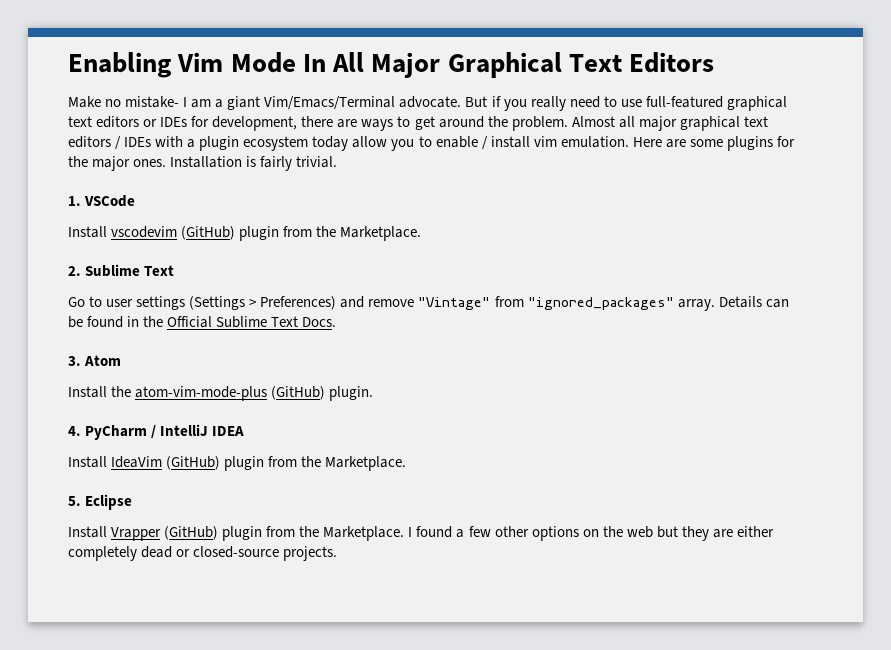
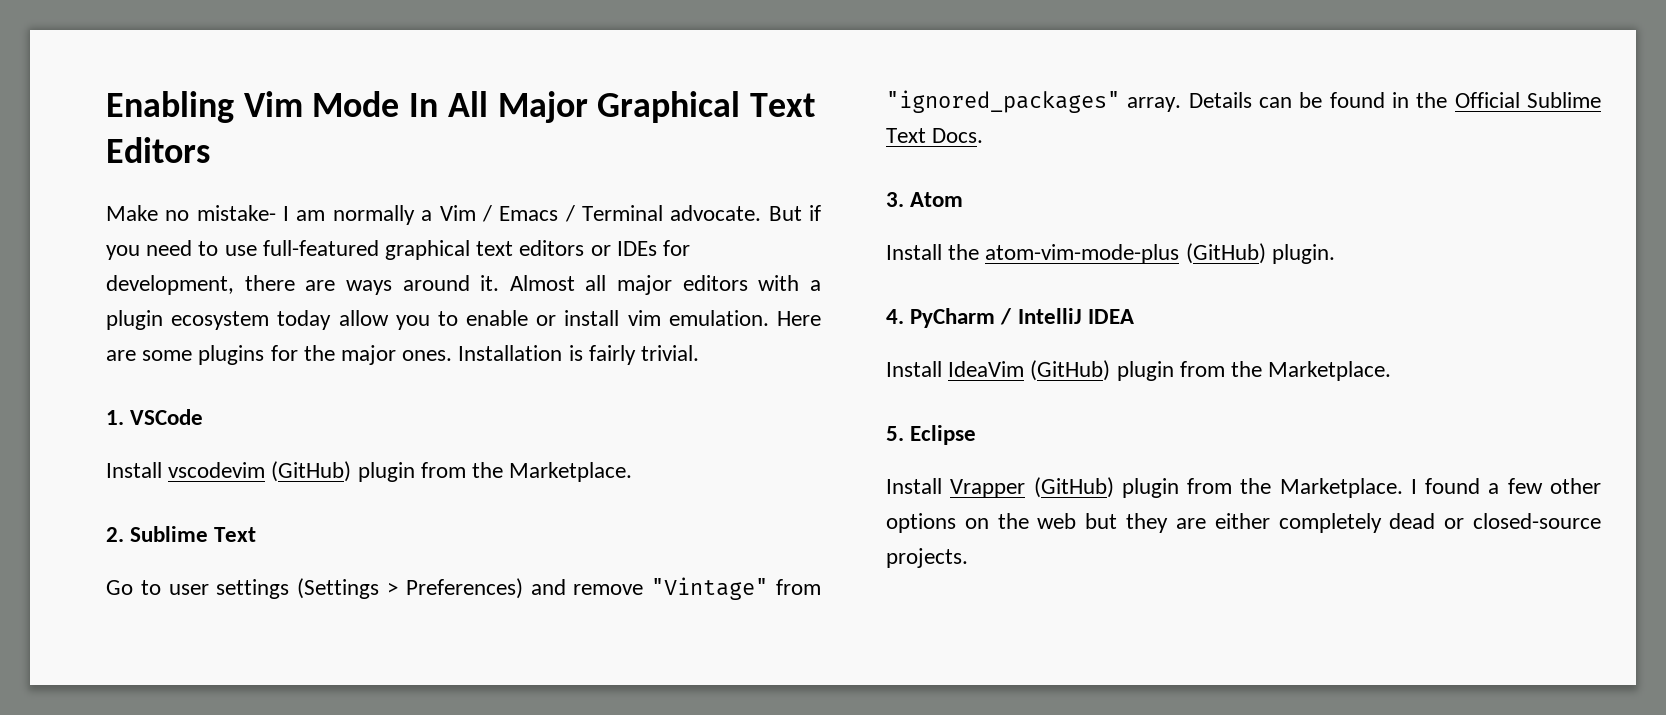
[215,96,396,110] a giant Vim/Emacs/Terminal -> [332,205,663,225] normally a Vim / Emacs / Terminal
[530,96,566,111] really -> (140, 252) none
[397,116,768,131] [68,136,152,150] to get around the problem. Almost all major graphical text editors / IDEs -> [402,275,748,295] around it. Almost all major editors
[481,136,488,150] / -> [536,315,557,326] or

